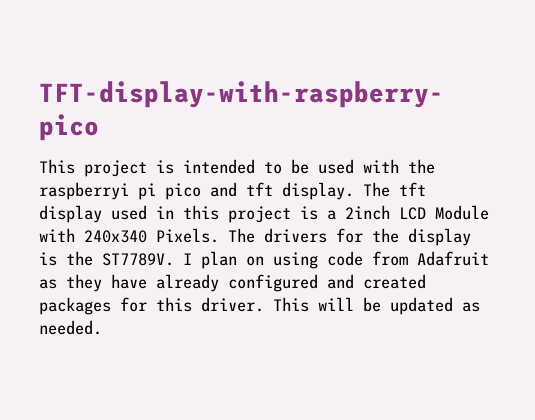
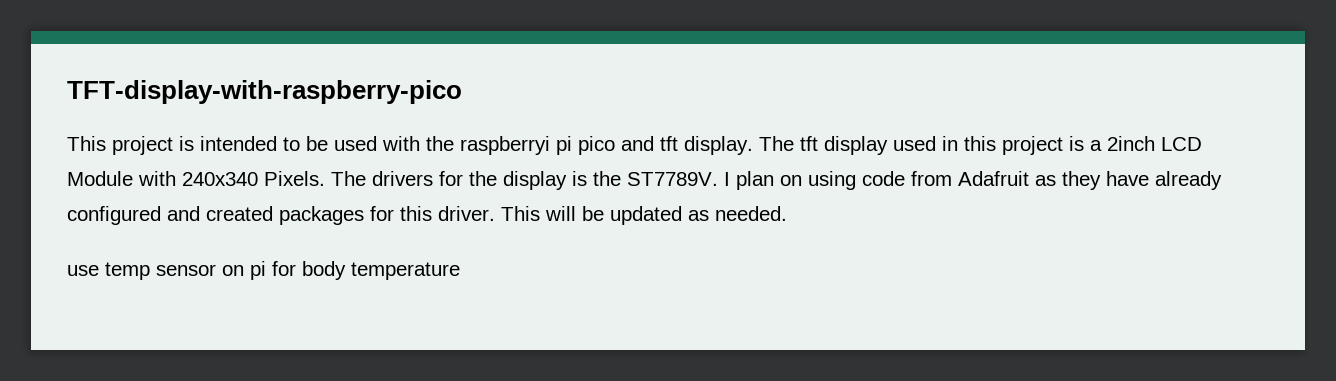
(102, 327) none -> [67,261,460,280] // use temp sensor on pi for body temperature

